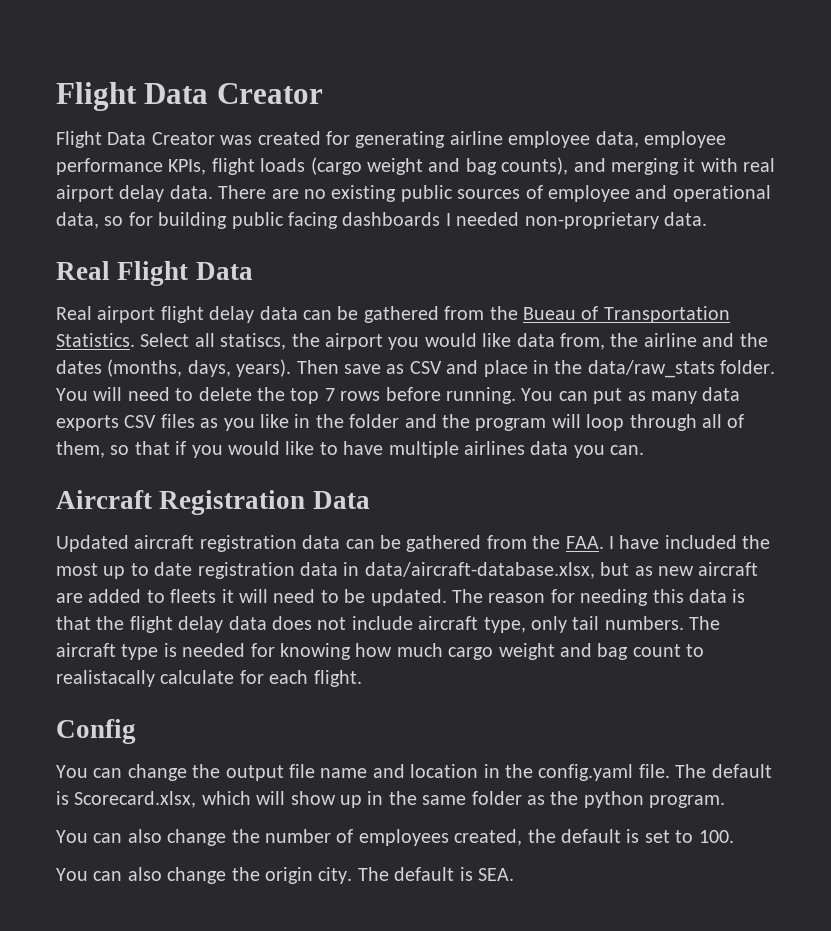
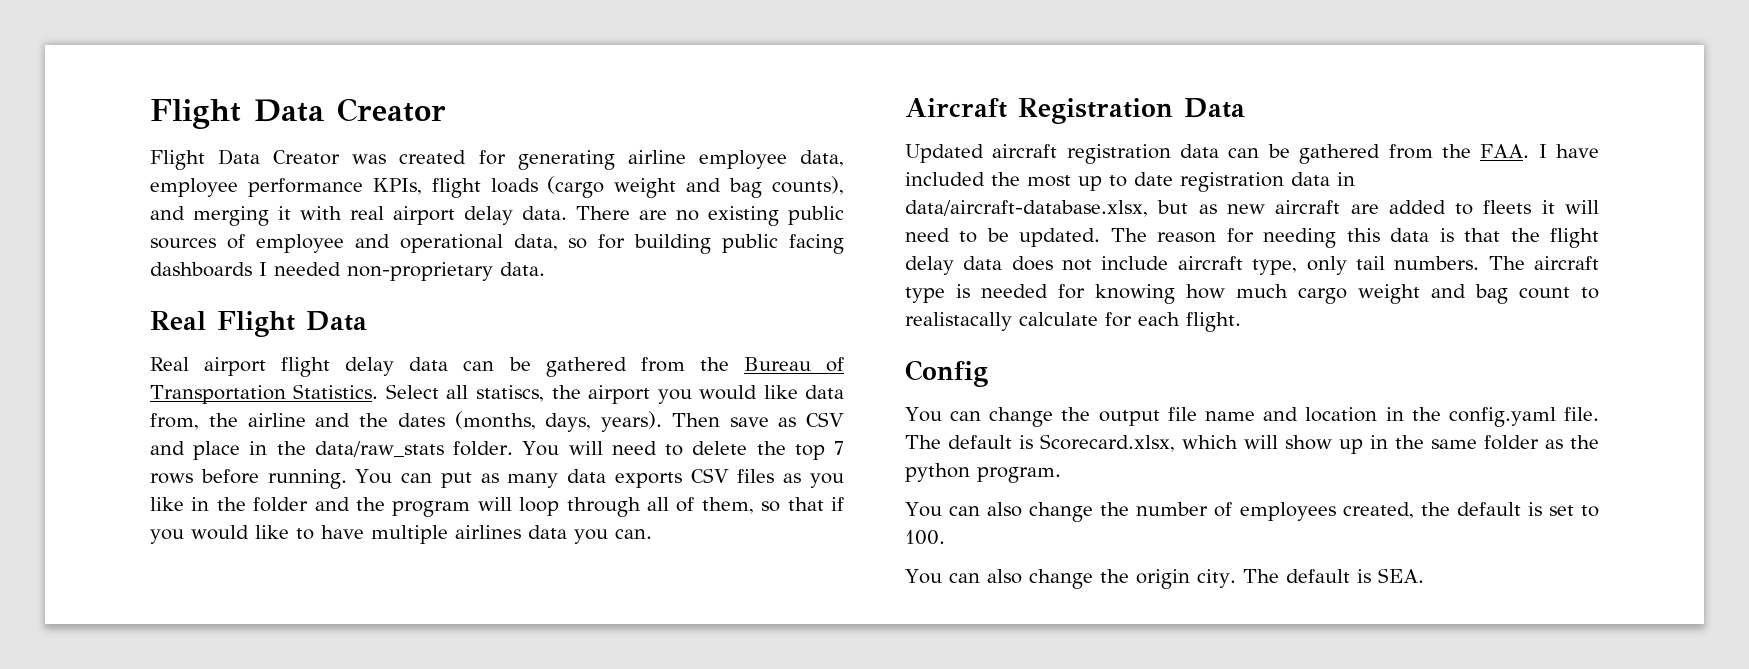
[522,307,576,320] Bueau -> [743,357,811,371] Bureau

